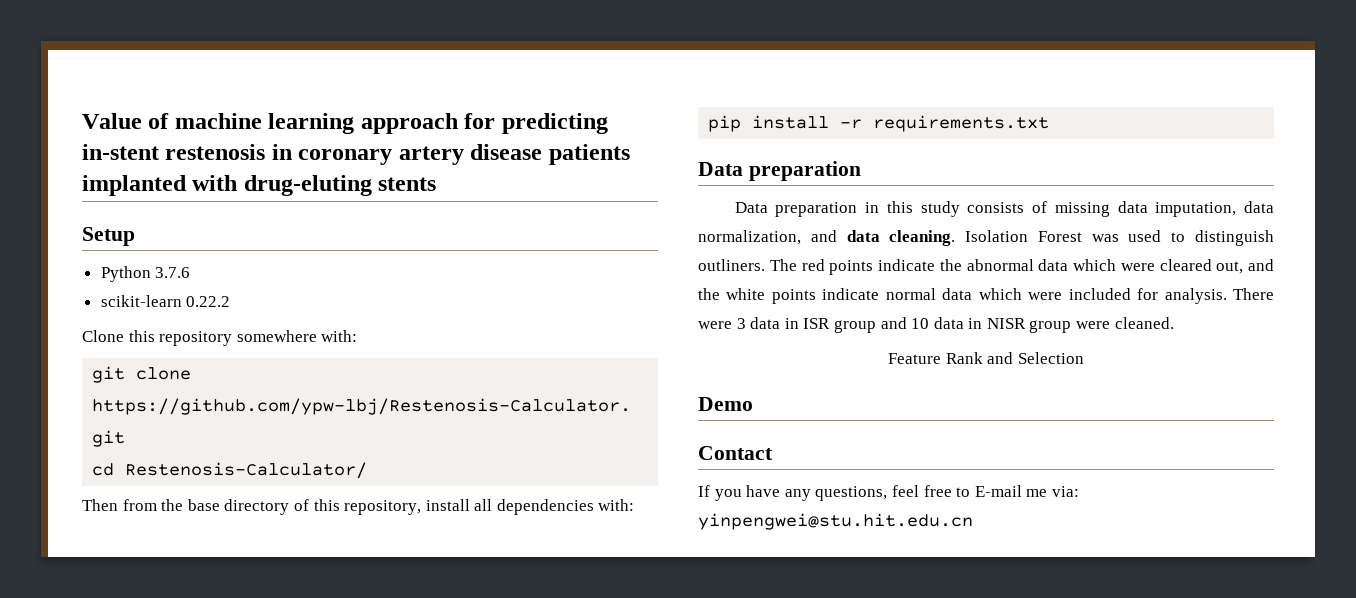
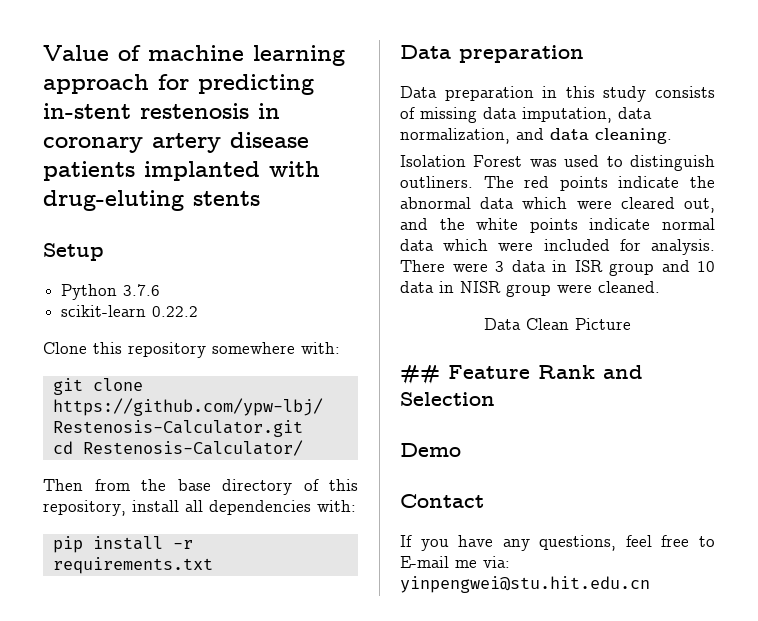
(956, 238) none -> (672, 136) //
(1174, 323) none -> [484,318,631,330] [400,365,440,384] Data Clean Picture // ##

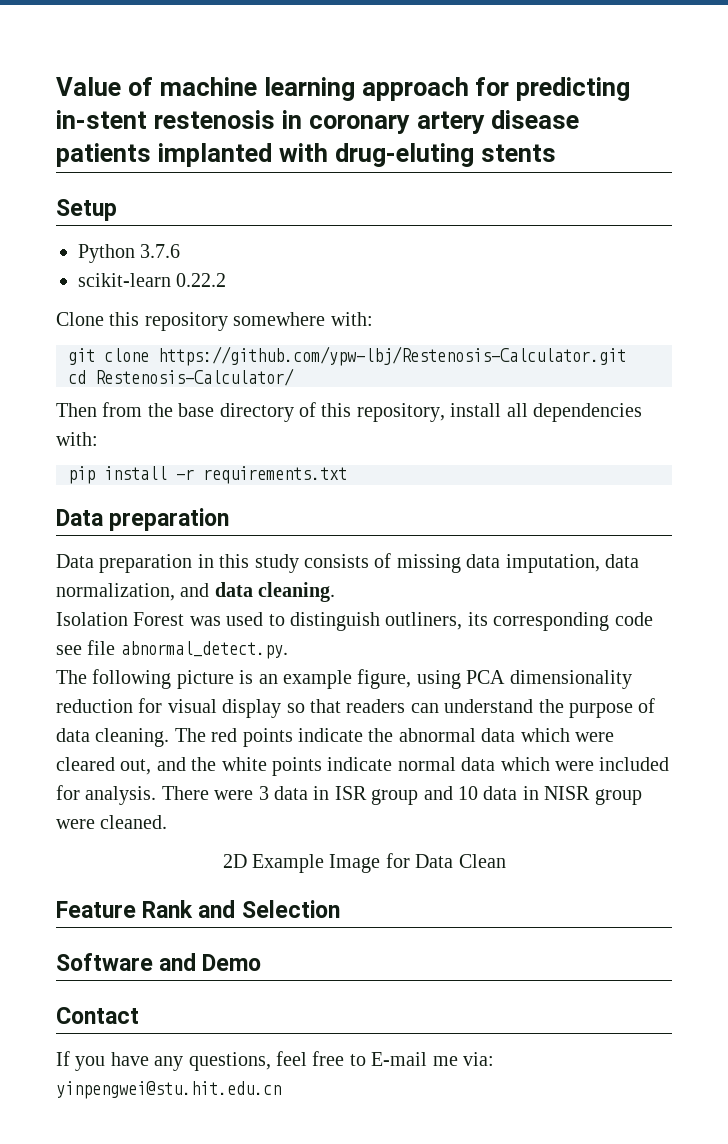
[400,176,473,188] outliners. -> [385,612,653,631] [56,640,288,659] [56,669,632,689] [56,698,656,718] [56,728,170,747] outliners, its corresponding code see file abnormal_detect.py. // The following picture is an example figure, using PCA dimensionality reduction for visual display so that readers can understand the purpose of data cleaning.
(660, 287) none -> [222,853,410,873] 2D Example Image for
[575,318,631,330] [400,365,440,384] Picture // ## -> (506, 861) //
(495, 399) none -> [56,953,197,971] Software and

